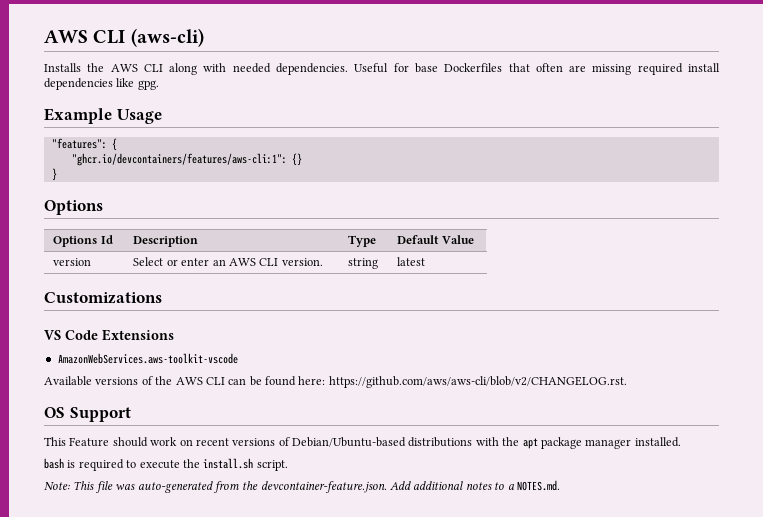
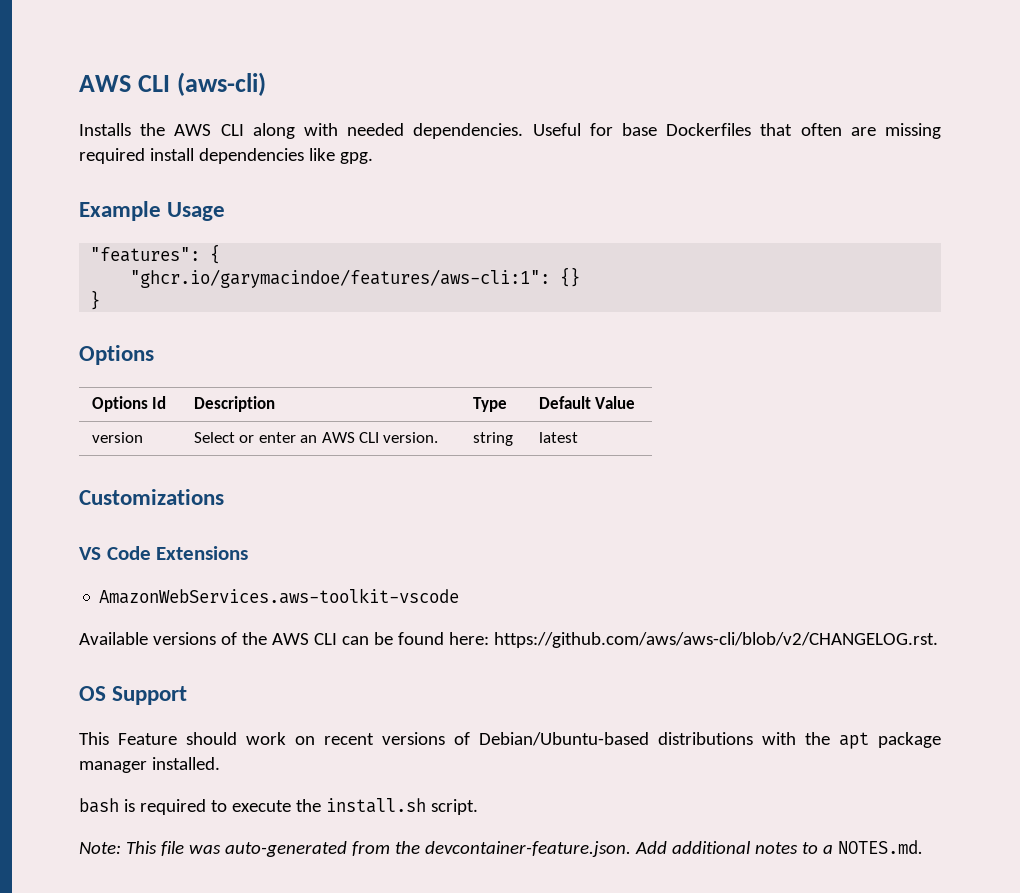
[71,153,287,166] "ghcr.io/devcontainers/features/aws-cli:1": -> [130,269,551,288] "ghcr.io/garymacindoe/features/aws-cli:1":

